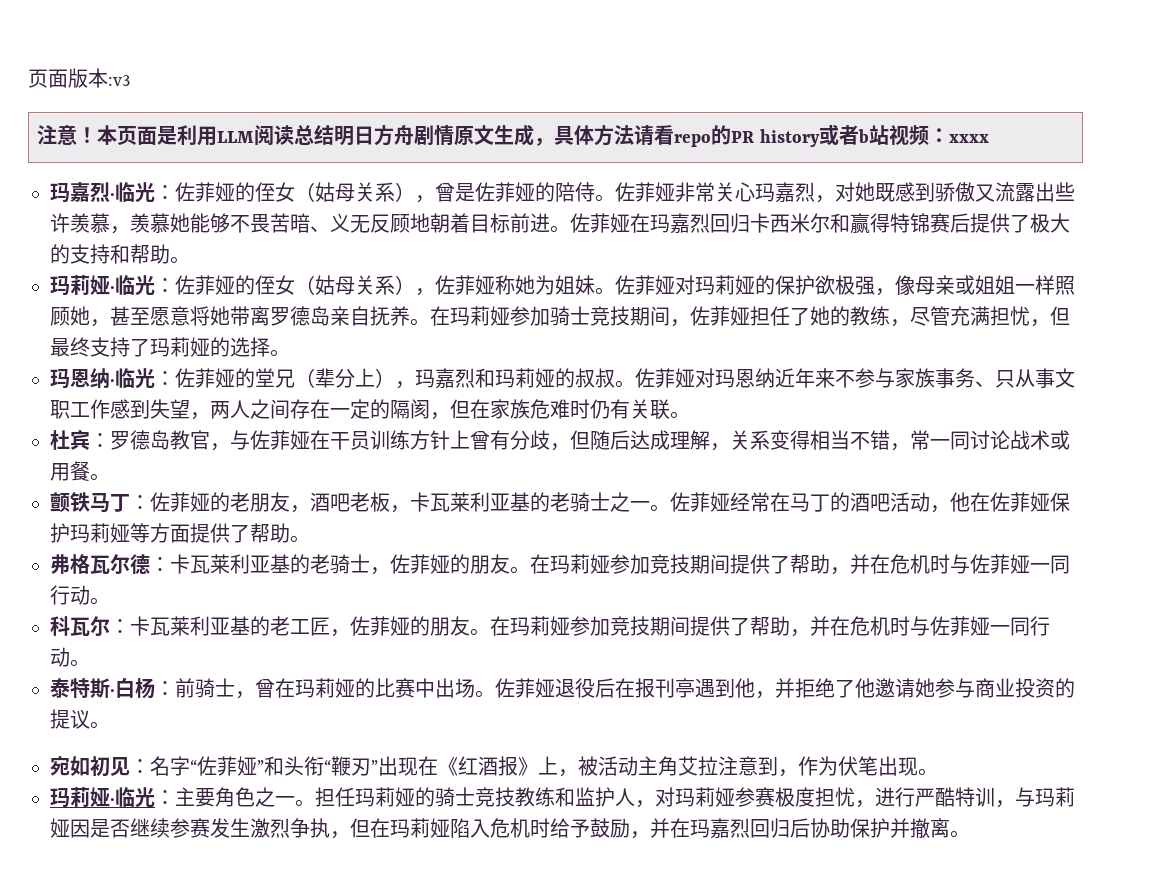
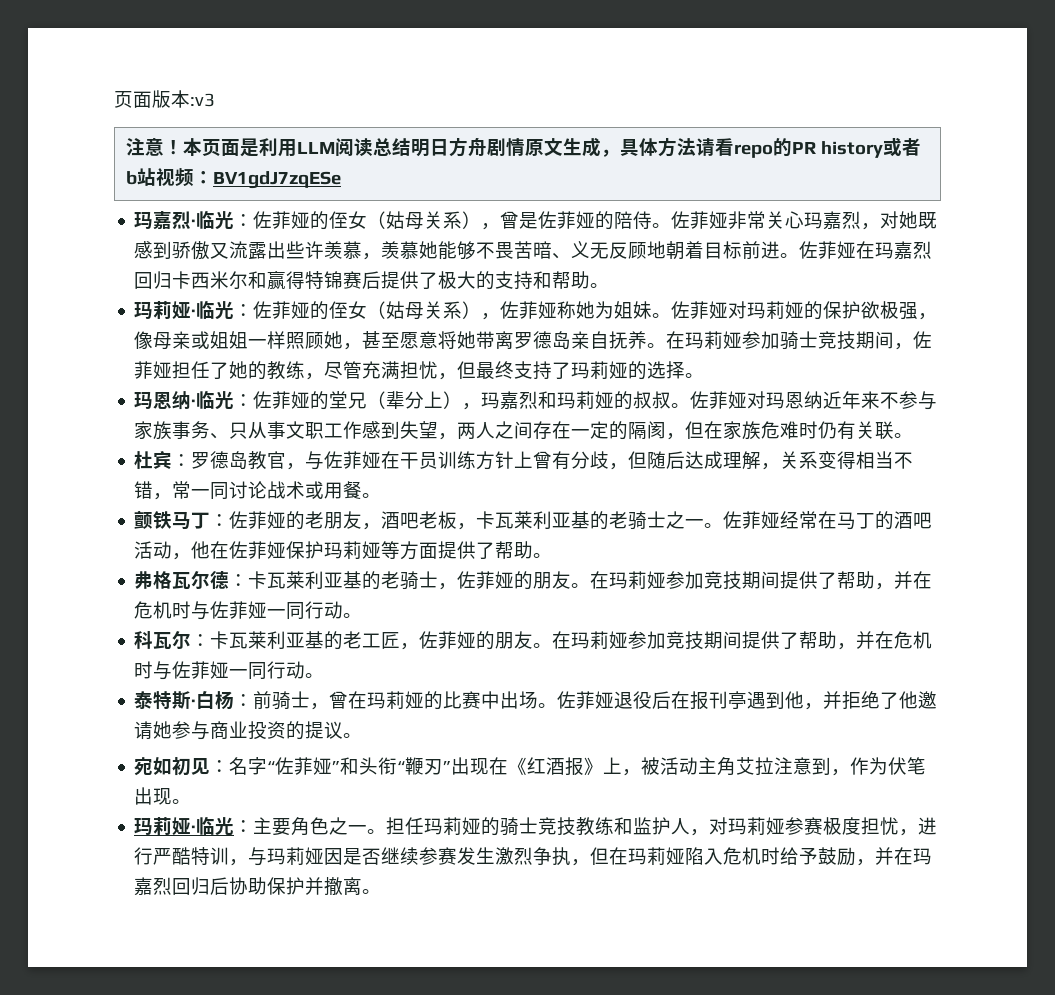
[948,134,989,143] xxxx -> [212,171,341,189] BV1gdJ7zqESe

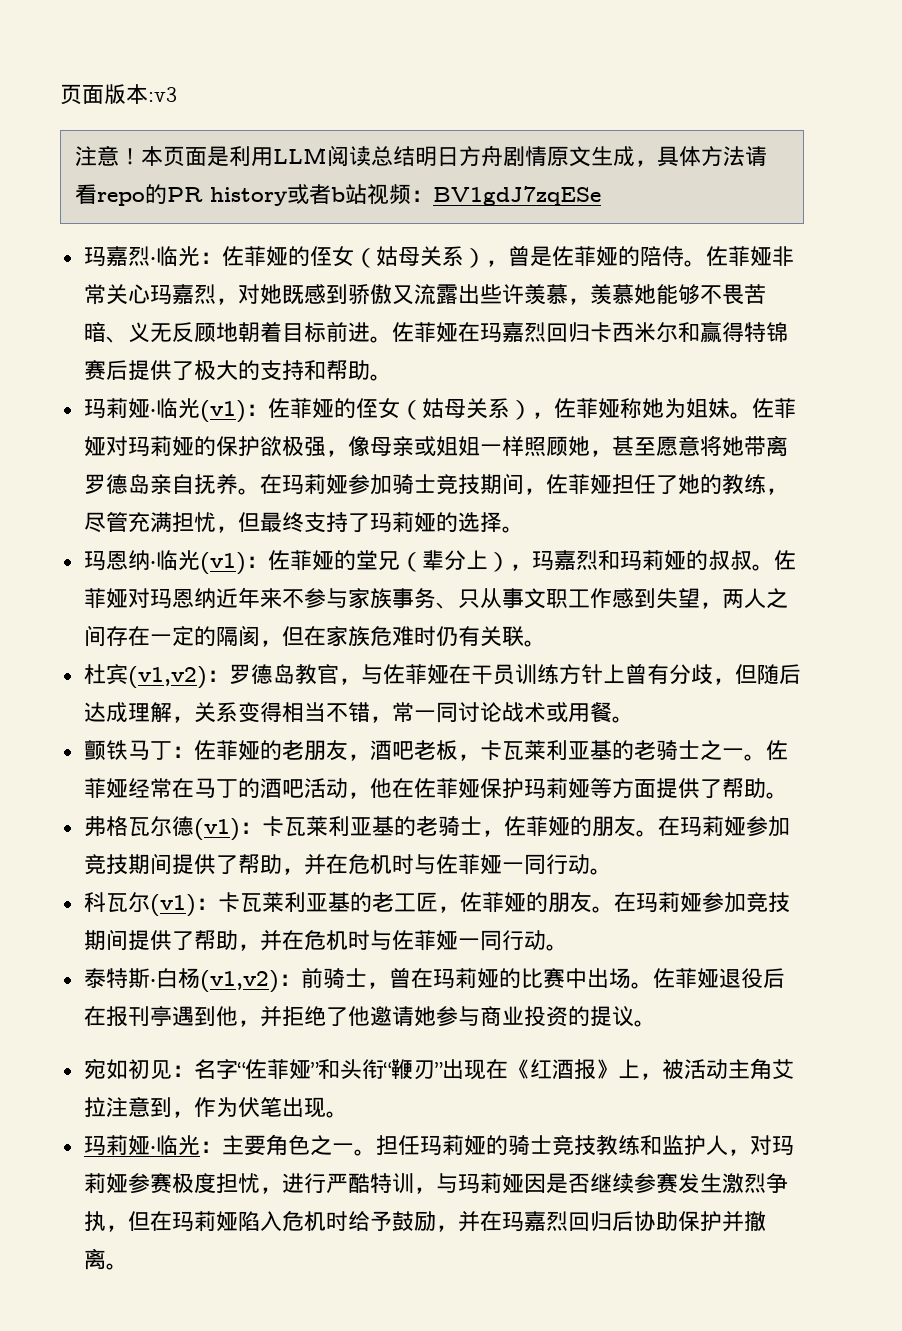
(235, 310) none -> [199,400,246,423] (v1)
(235, 400) none -> [199,552,246,575] (v1)
(173, 460) none -> [127,666,207,689] (v1,v2)
(230, 579) none -> [193,818,240,841] (v1)
(192, 640) none -> [149,894,196,917] (v1)
(235, 700) none -> [199,970,279,993] (v1,v2)

